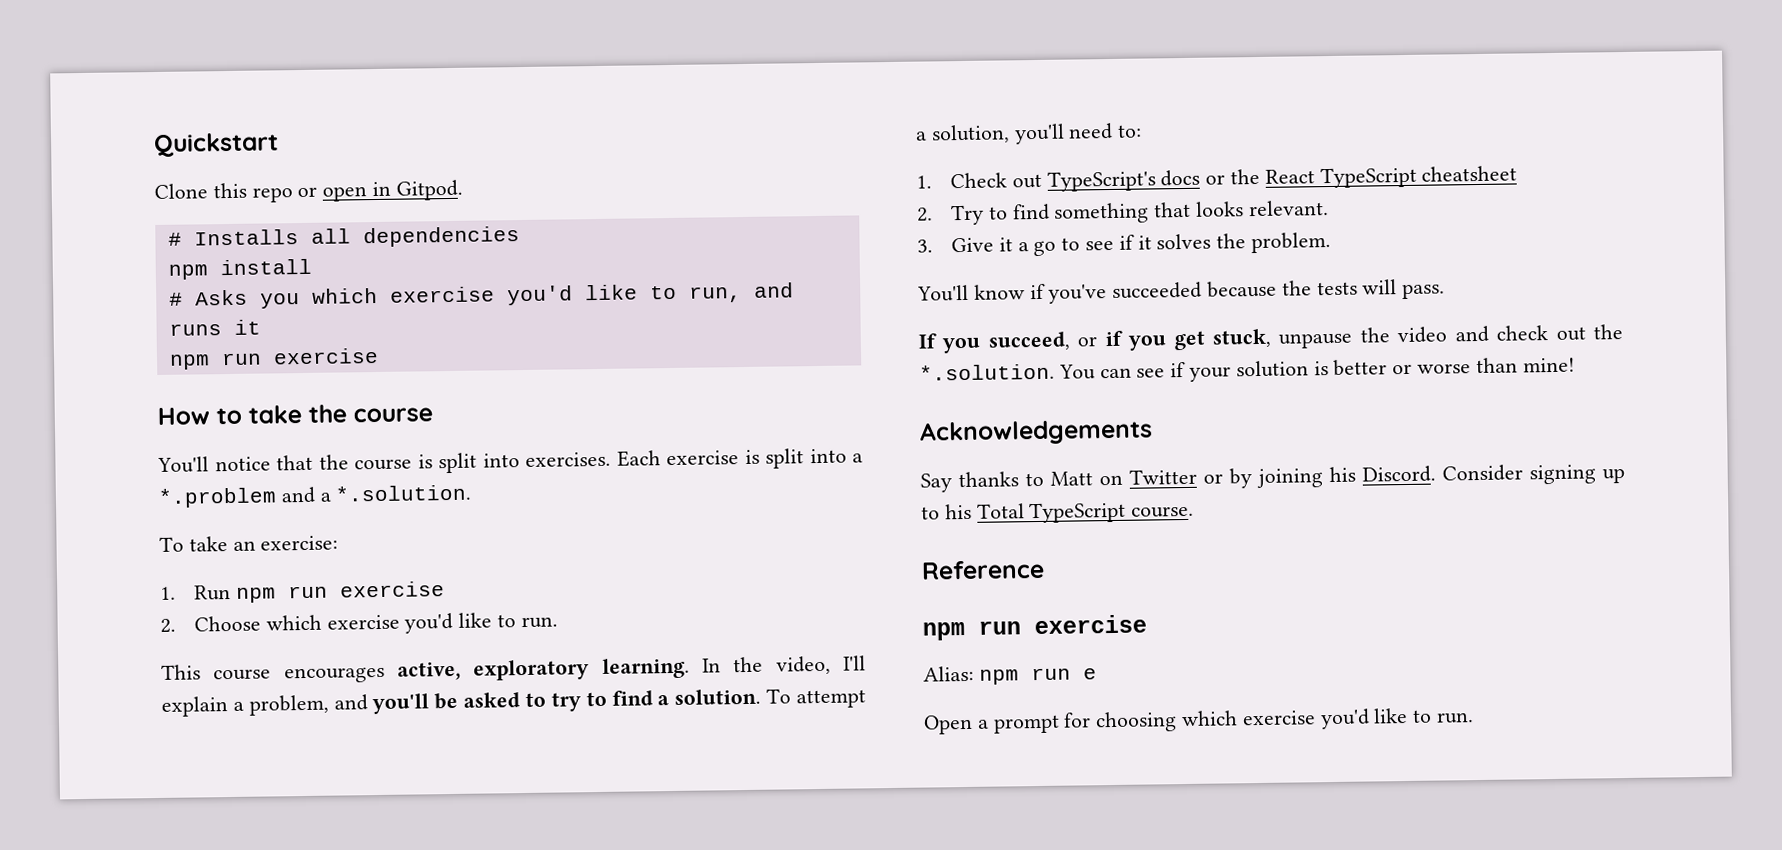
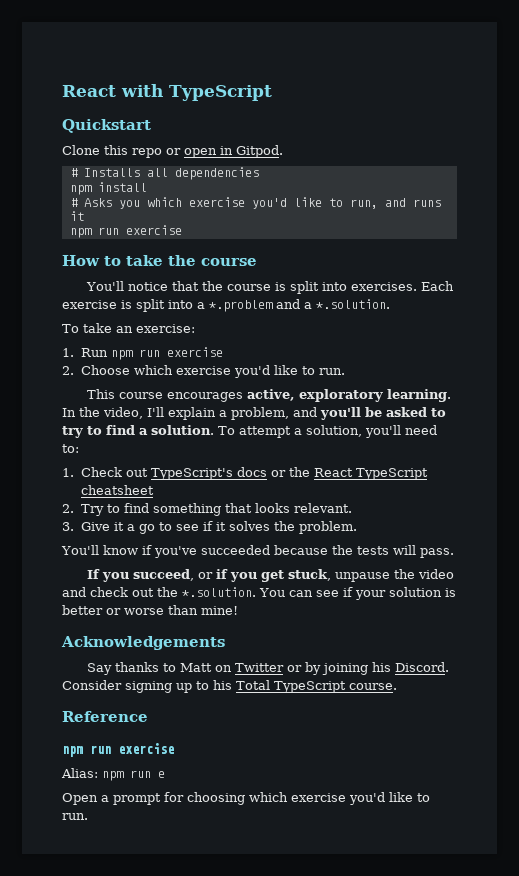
(153, 145) none -> [62,84,272,101] React with TypeScript //

